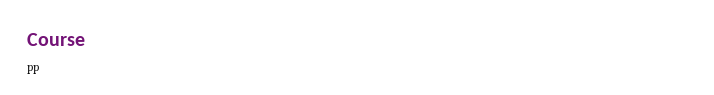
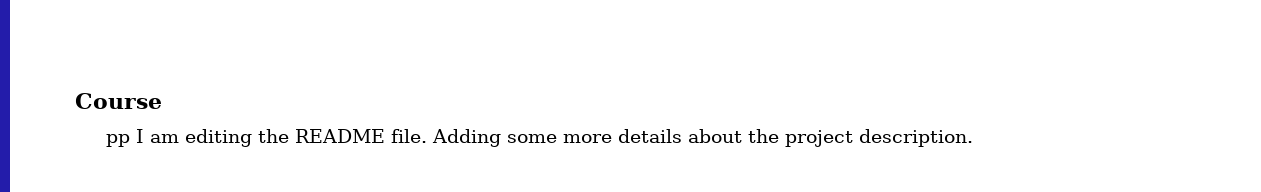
(39, 69) none -> [135,129,973,147] I am editing the README file. Adding some more details about the project description.

